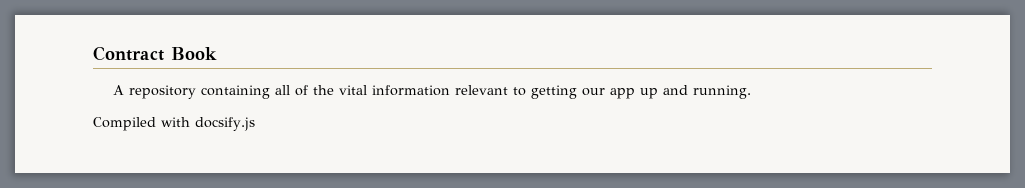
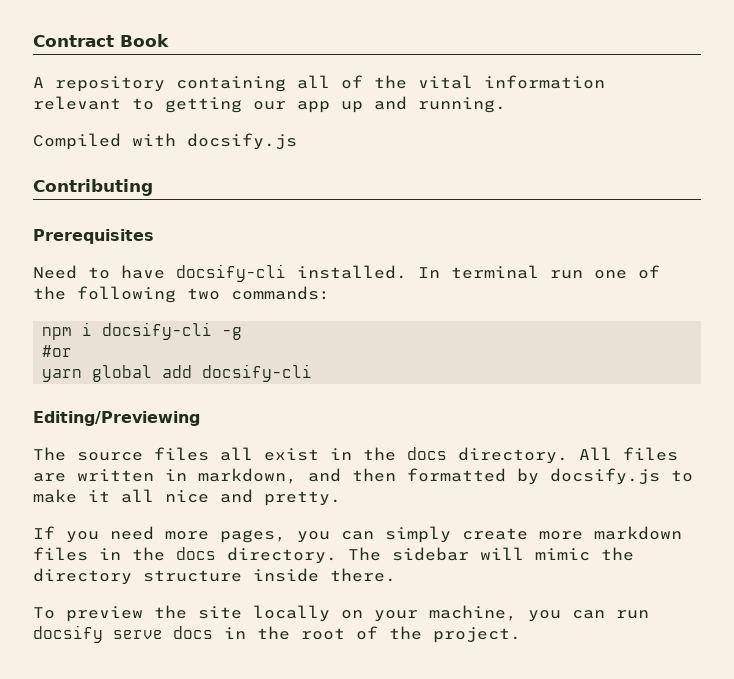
(255, 124) none -> [33,179,153,196] [33,229,154,244] [33,264,660,282] [33,286,330,303] [42,322,243,340] [42,345,73,357] [42,364,313,382] [33,411,200,426] [33,447,678,464] [33,468,693,485] [33,489,341,506] [33,526,682,543] [33,547,634,564] [33,568,396,585] [33,605,649,622] [33,625,521,643] // Contributing // Prerequisites // Need to have docsify-cli installed. In terminal run one of the following two commands: // npm i docsify-cli -g // #or // yarn global add docsify-cli // Editing/Previewing // The source files all exist in the docs directory. All files are written in markdown, and then formatted by docsify.js to make it all nice and pretty. // If you need more pages, you can simply create more markdown files in the docs directory. The sidebar will mimic the directory structure inside there. // To preview the site locally on your machine, you can run docsify serve docs in the root of the project.

